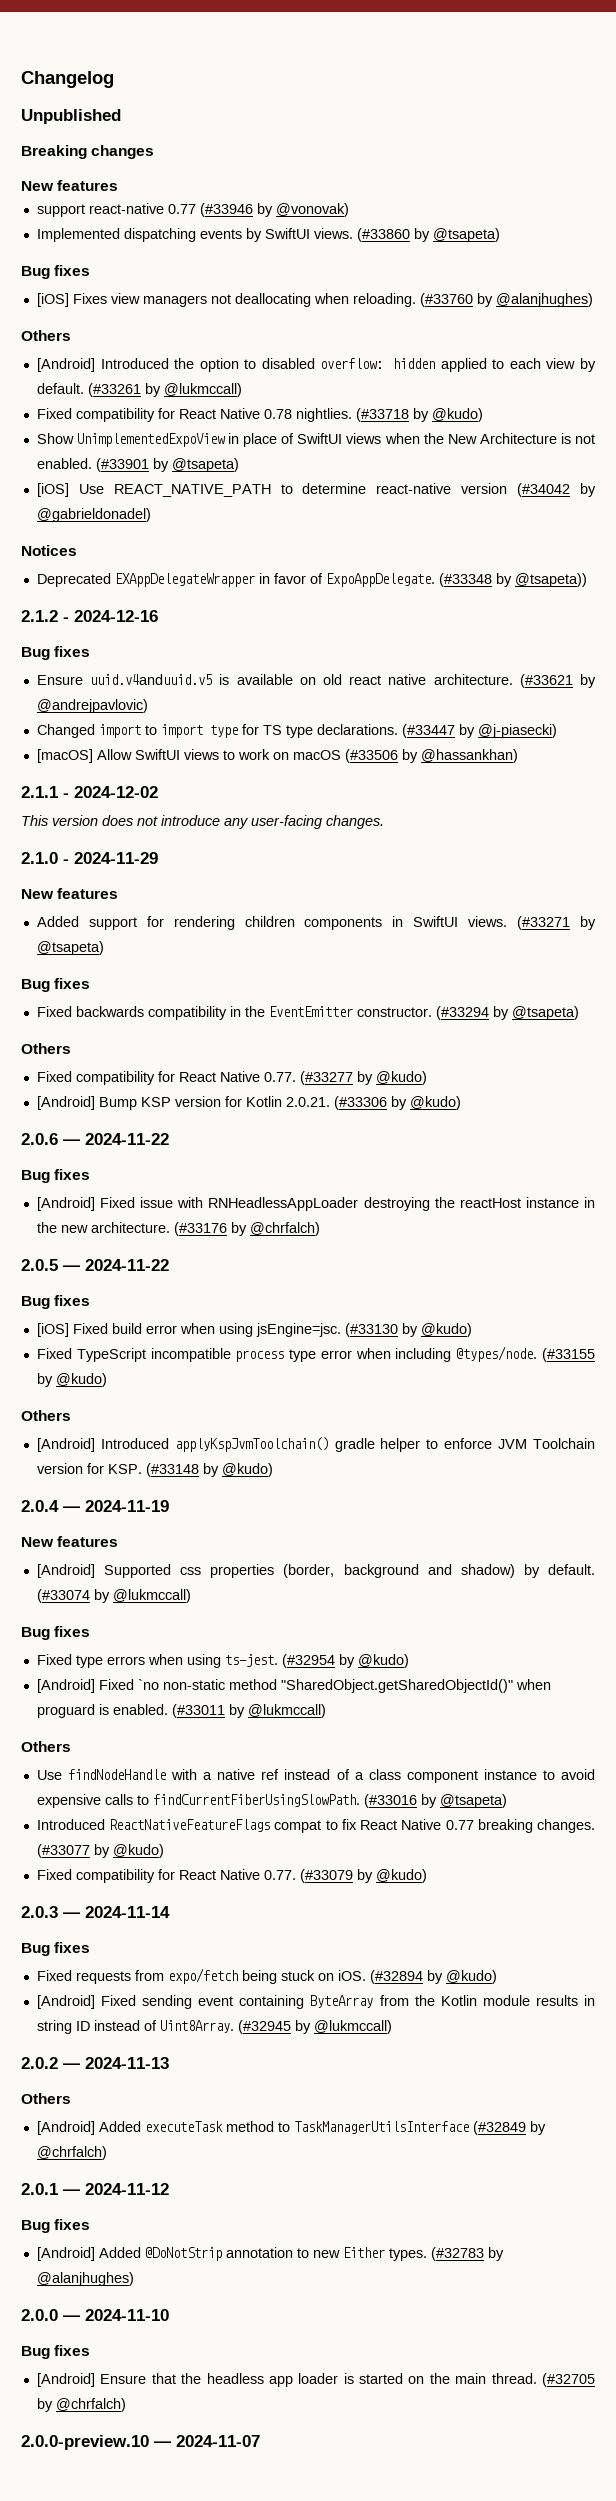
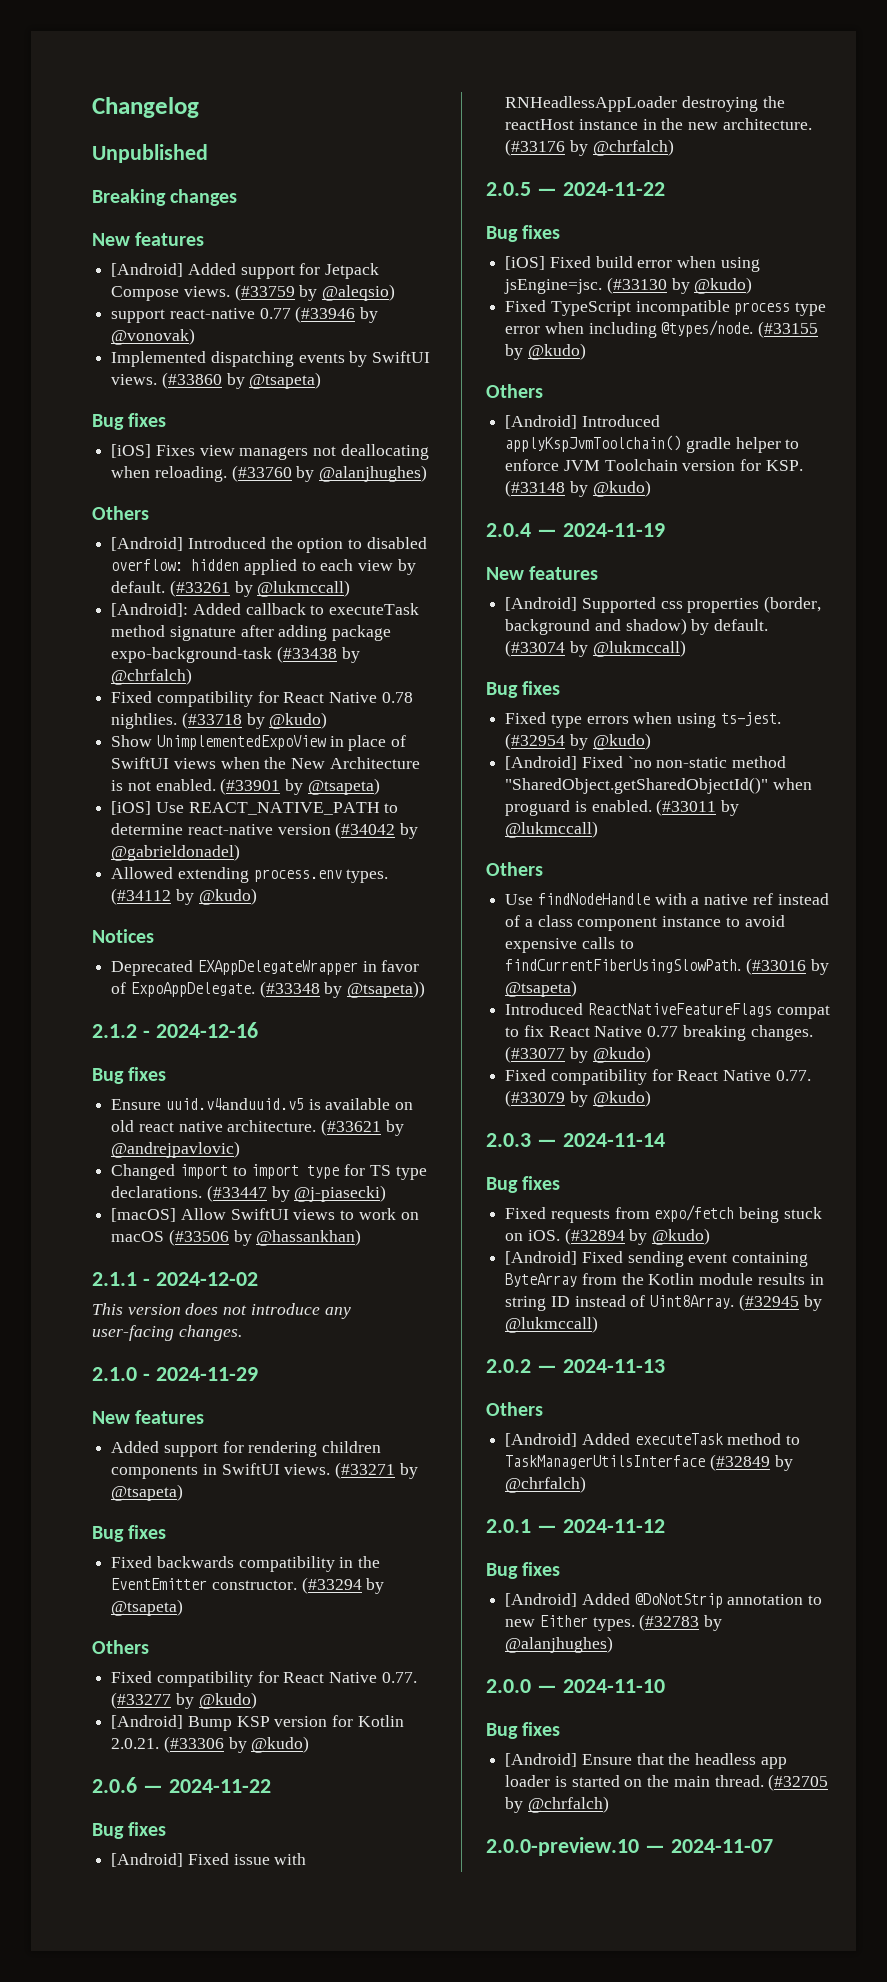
(119, 185) none -> [111,263,380,279] [111,284,396,301] // [Android] Added support for Jetpack Compose views. (#33759 by @aleqsio)
(242, 390) none -> [111,603,420,617] [111,625,392,641] [111,646,360,663] [111,668,193,685] // [Android]: Added callback to executeTask method signature after adding package expo-background-task (#33438 by @chrfalch)
(151, 515) none -> [111,867,389,883] [111,888,257,905] // Allowed extending process.env types. (#34112 by @kudo)

